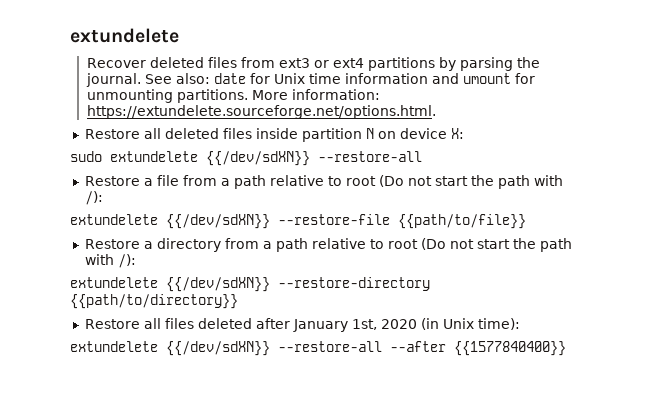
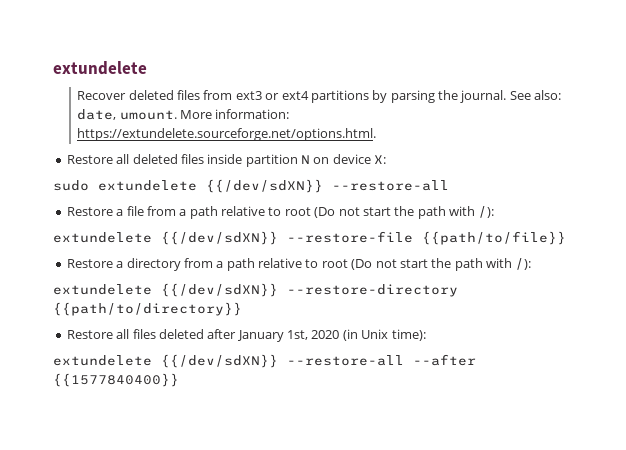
[213,73,535,84] [86,89,248,103] date for Unix time information and umount for unmounting partitions. -> [77,109,177,120] date, umount.

